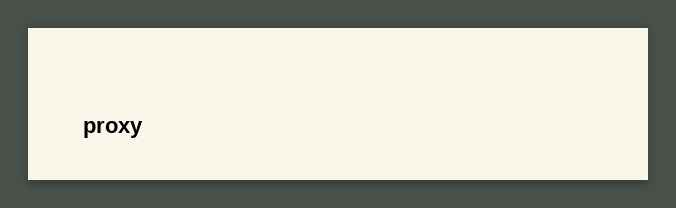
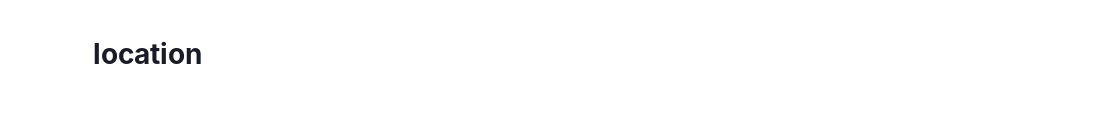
[83,120,143,138] proxy -> [93,41,202,64] location

